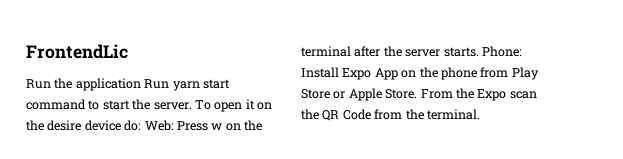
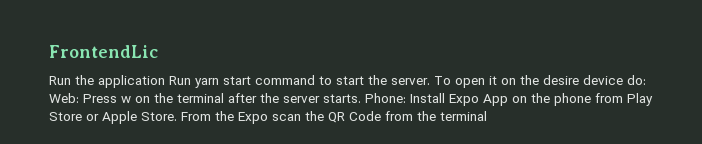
[426,109,480,120] terminal. -> [440,111,487,121] terminal

